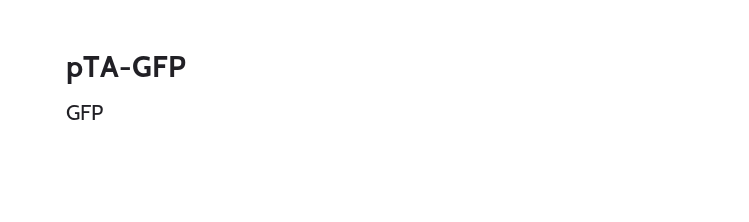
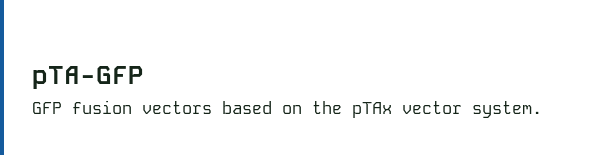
(103, 112) none -> [72,100,542,118] fusion vectors based on the pTAx vector system.

